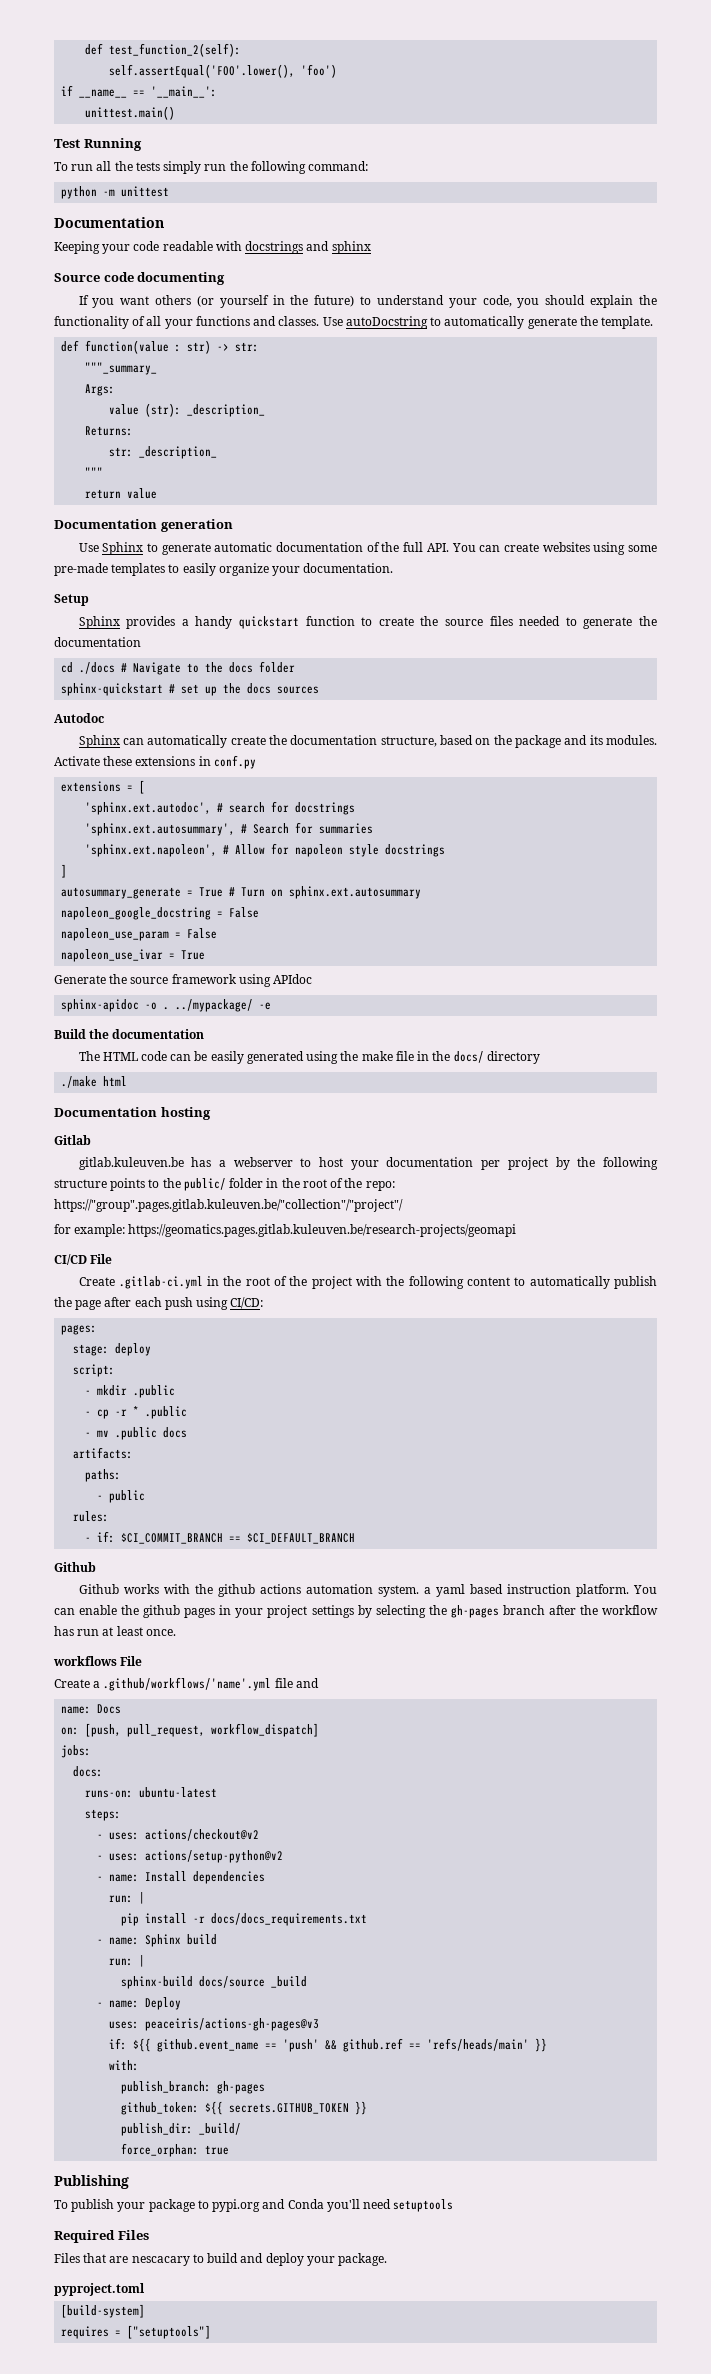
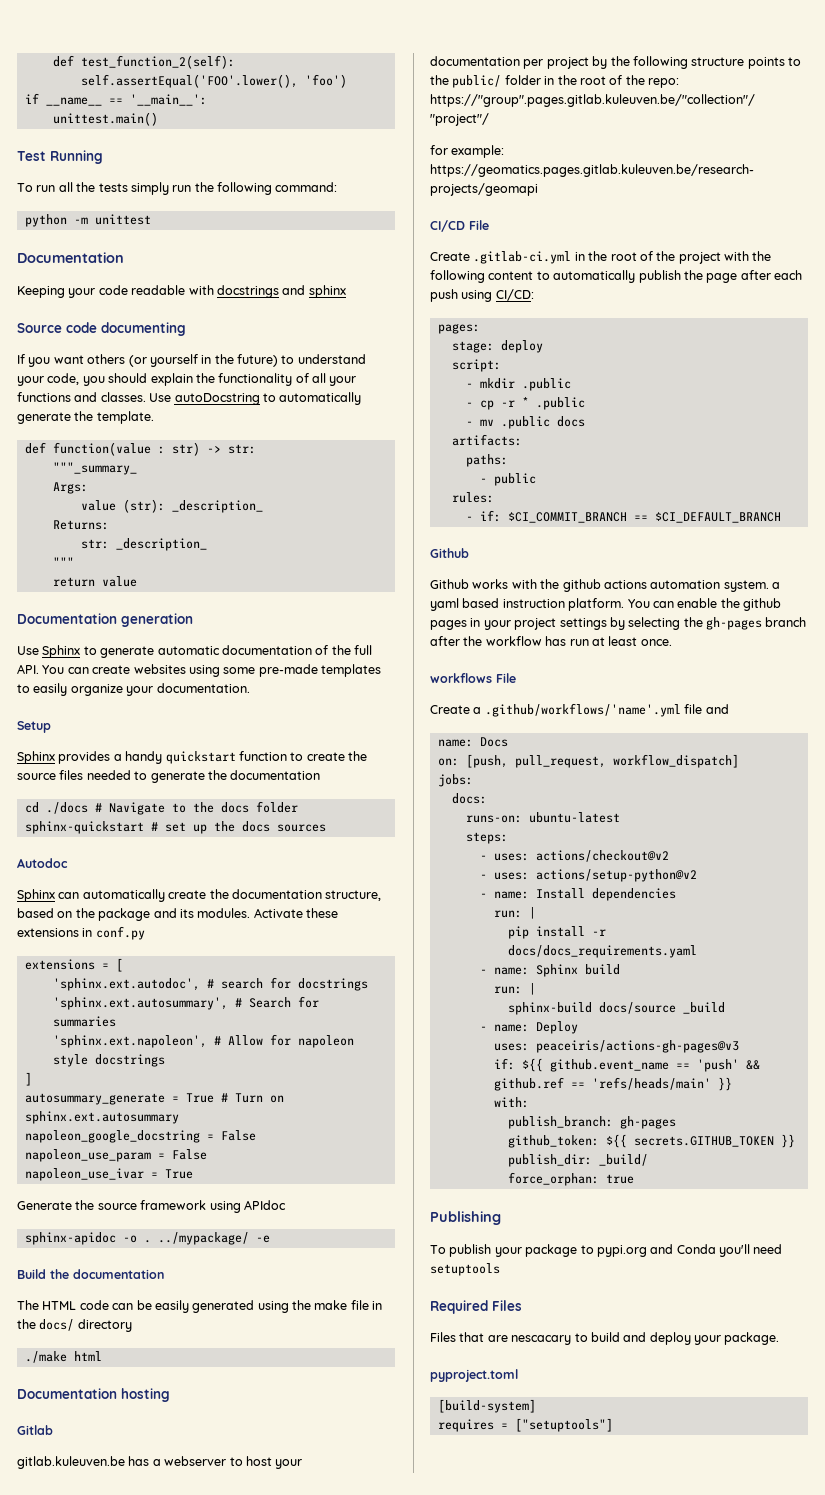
[211,1913,368,1926] docs/docs_requirements.txt -> [507,945,697,958] docs/docs_requirements.yaml

